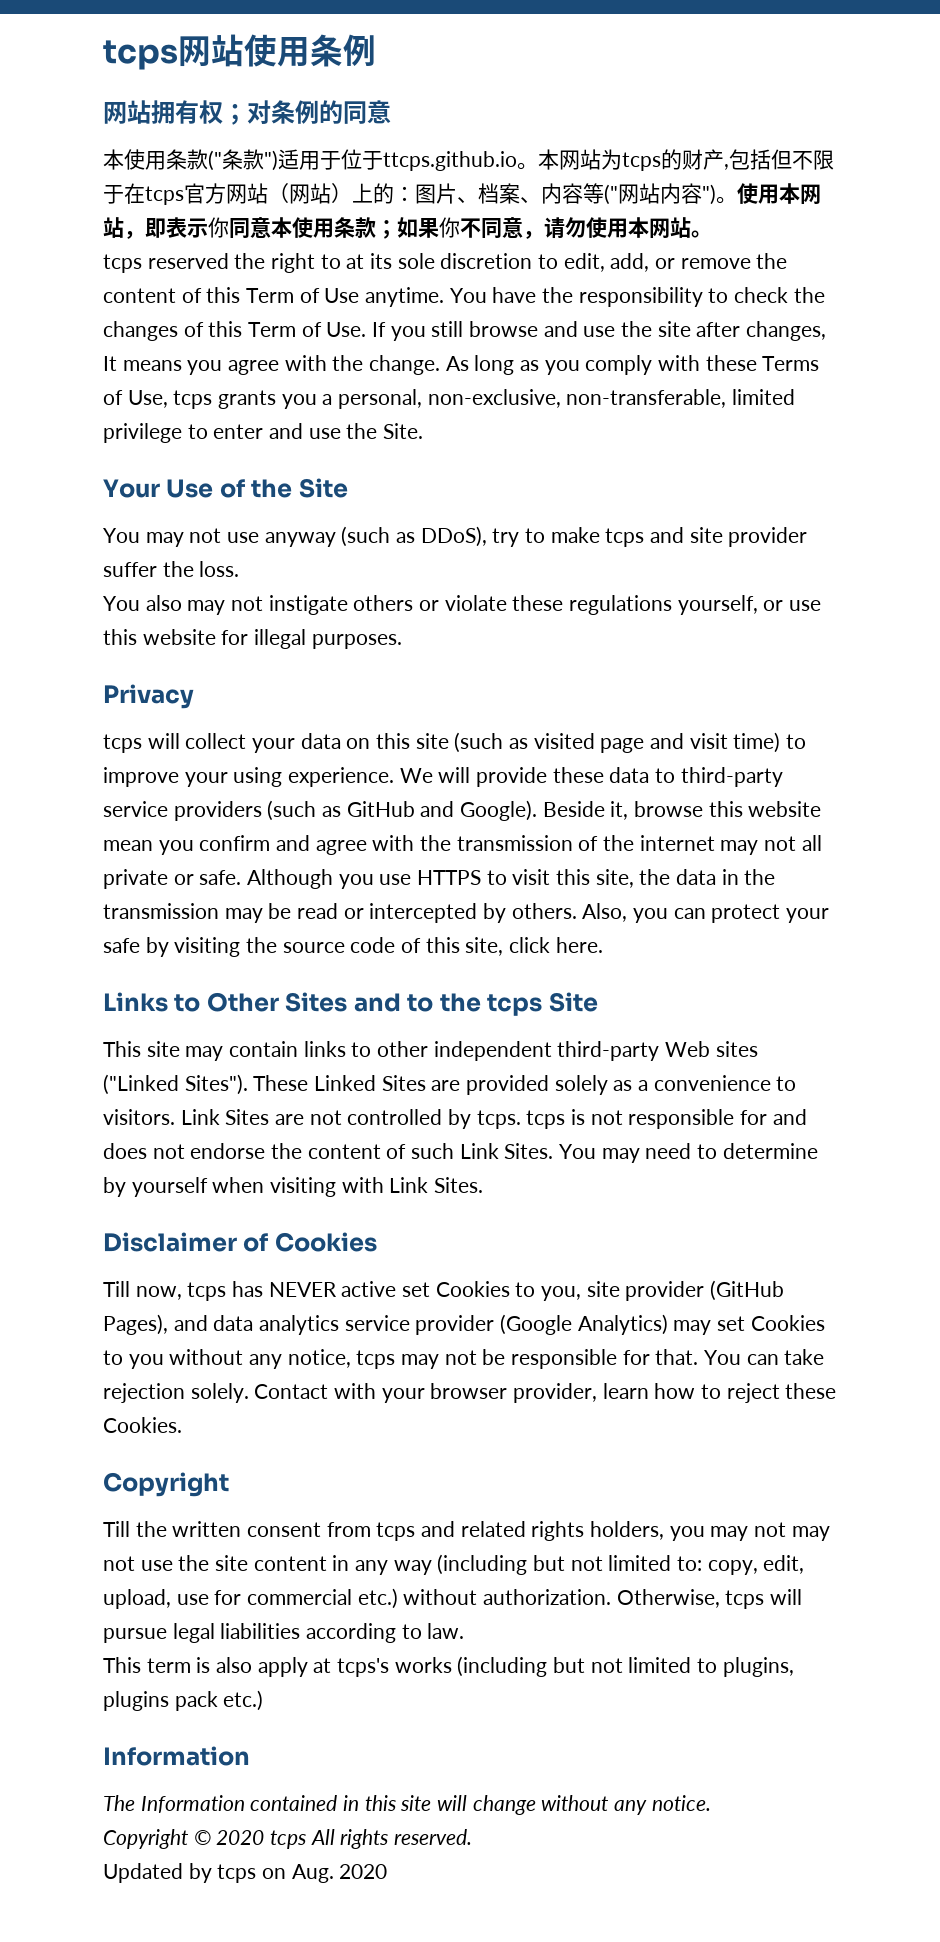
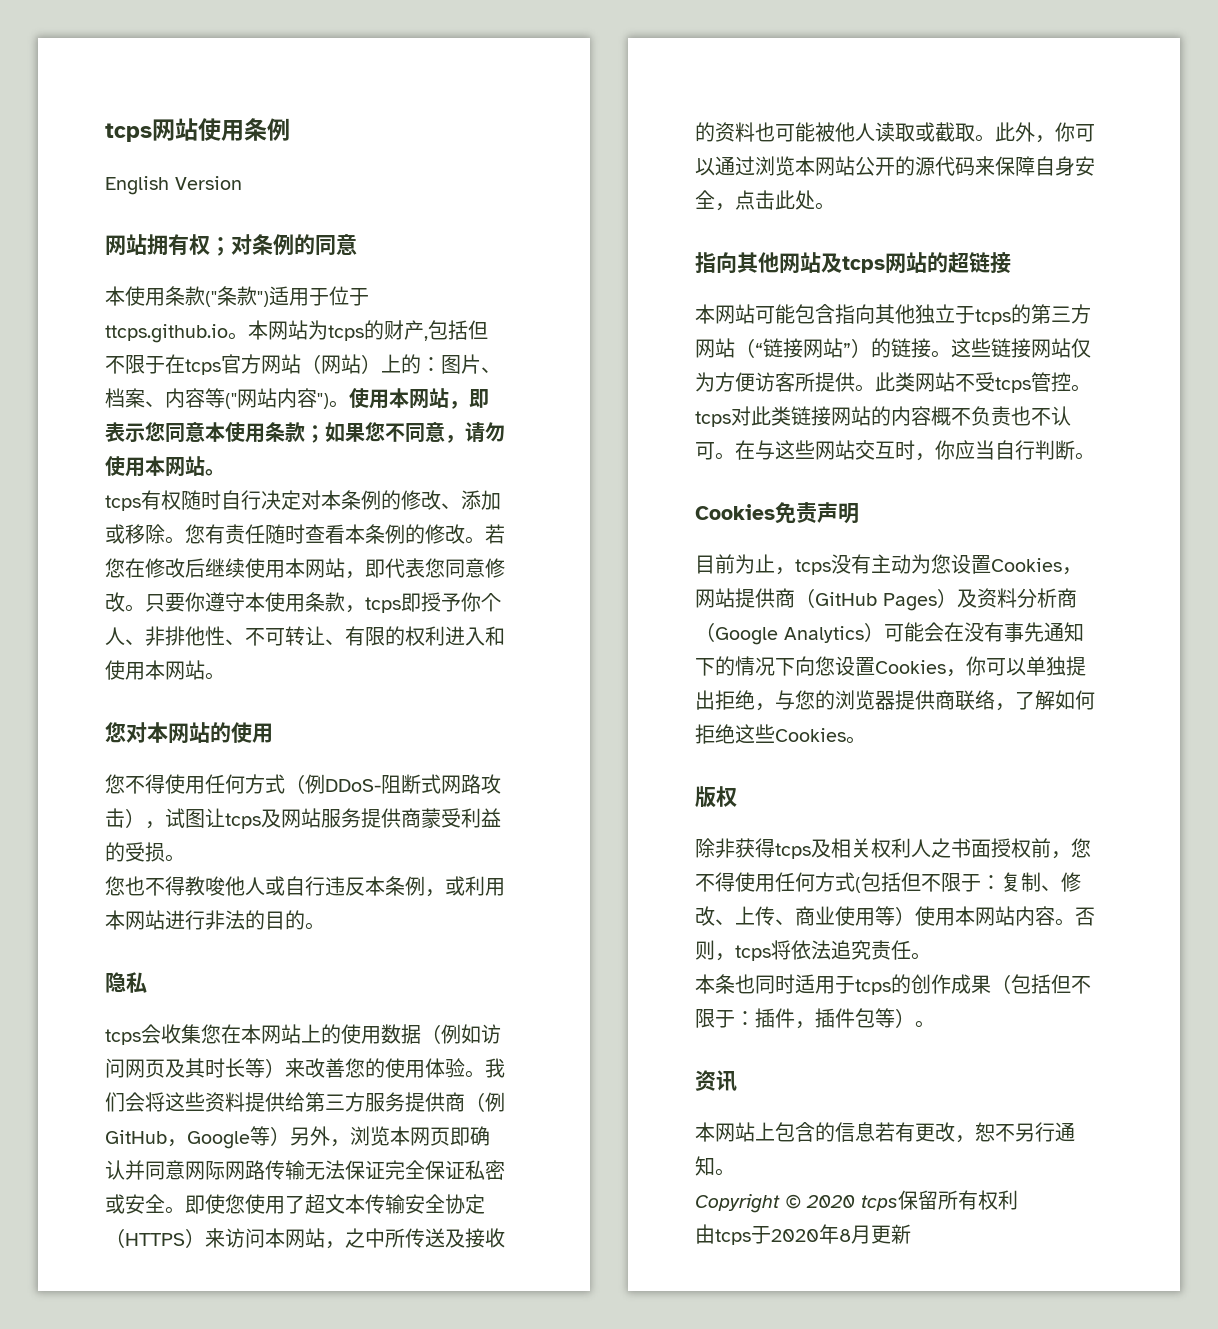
(376, 50) none -> [105,176,242,195] // English Version
[208,217,229,238] 你 -> [145,422,165,442] 您
[439,217,460,238] 你 -> [365,422,385,442] 您
[147,253,788,273] [103,287,825,307] [103,321,827,341] [103,355,820,375] [103,389,796,409] [103,423,424,443] [103,478,348,498] [103,526,808,547] [103,561,240,577] [103,595,822,615] [103,629,402,649] [103,684,194,709] [103,732,807,753] [103,767,783,787] [103,800,822,821] [103,835,822,855] [103,869,776,889] [103,903,830,923] [103,937,603,957] [103,992,598,1016] [103,1041,758,1061] [103,1074,797,1095] [103,1109,807,1129] [103,1143,818,1163] [103,1177,484,1197] [103,1232,377,1252] [103,1280,785,1301] [103,1314,825,1335] [103,1349,825,1369] [103,1383,837,1403] [103,1417,182,1433] [103,1472,229,1497] [103,1521,830,1541] [103,1554,805,1575] [103,1588,803,1609] [103,1623,465,1643] [103,1656,794,1677] [103,1690,264,1711] [103,1746,250,1766] [103,1795,711,1815] [103,1829,473,1849] [103,1863,388,1883] reserved the right to at its sole discretion to edit, add, or remove the content of this Term of Use anytime. You have the responsibility to check the changes of this Term of Use. If you still browse and use the site after changes, It means you agree with the change. As long as you comply with these Terms of Use, tcps grants you a personal, non-exclusive, non-transferable, limited privilege to enter and use the Site. // Your Use of the Site // You may not use anyway (such as DDoS), try to make tcps and site provider suffer the loss. // You also may not instigate others or violate these regulations yourself, or use this website for illegal purposes. // Privacy // tcps will collect your data on this site (such as visited page and visit time) to improve your using experience. We will provide these data to third-party service providers (such as GitHub and Google). Beside it, browse this website mean you confirm and agree with the transmission of the internet may not all private or safe. Although you use HTTPS to visit this site, the data in the transmission may be read or intercepted by others. Also, you can protect your safe by visiting the source code of this site, click here. // Links to Other Sites and to the tcps Site // This site may contain links to other independent third-party Web sites ("Linked Sites"). These Linked Sites are provided solely as a convenience to visitors. Link Sites are not controlled by tcps. tcps is not responsible for and does not endorse the content of such Link Sites. You may need to determine by yourself when visiting with Link Sites. // Disclaimer of Cookies // Till now, tcps has NEVER active set Cookies to you, site provider (GitHub Pages), and data analytics service provider (Google Analytics) may set Cookies to you without any notice, tcps may not be responsible for that. You can take rejection solely. Contact with your browser provider, learn how to reject these Cookies. // Copyright // Till the written consent from tcps and related rights holders, you may not may not use the site content in any way (including but not limited to: copy, edit, upload, use for commercial etc.) without authorization. Otherwise, tcps will pursue legal liabilities according to law. // This term is also apply at tcps's works (including but not limited to plugins, plugins pack etc.) // Information // The Information contained in this site will change without any notice. // Copyright © 2020 tcps All rights reserved. // Updated by tcps on Aug. 2020 -> [141,490,501,510] [105,524,505,544] [105,558,505,579] [105,592,501,613] [105,626,505,646] [105,660,225,680] [105,722,273,744] [105,774,501,794] [105,808,501,829] [105,842,185,862] [105,876,505,897] [105,910,325,930] [105,972,147,993] [105,1024,501,1045] [105,1058,505,1078] [105,1092,505,1112] [105,1126,490,1149] [105,1160,505,1180] [105,1194,485,1214] [105,1228,505,1249] [695,122,1095,143] [695,156,1095,176] [695,190,835,211] [695,252,1011,274] [695,304,1091,325] [695,338,1091,358] [695,372,1091,393] [695,406,1071,427] [695,440,1095,461] [695,502,859,524] [695,554,1082,575] [695,588,1077,611] [695,622,1084,645] [695,656,1086,677] [695,690,1095,711] [695,724,866,744] [695,786,737,808] [695,838,1091,859] [695,872,1081,893] [695,906,1095,926] [695,940,931,961] [695,974,1091,995] [695,1008,935,1029] [695,1070,737,1092] [695,1122,1075,1143] [695,1156,735,1176] [695,1190,1018,1213] [695,1224,911,1245] 有权随时自行决定对本条例的修改、添加或移除。您有责任随时查看本条例的修改。若您在修改后继续使用本网站，即代表您同意修改。只要你遵守本使用条款，tcps即授予你个人、非排他性、不可转让、有限的权利进入和使用本网站。 // 您对本网站的使用 // 您不得使用任何方式（例DDoS-阻断式网路攻击），试图让tcps及网站服务提供商蒙受利益的受损。 // 您也不得教唆他人或自行违反本条例，或利用本网站进行非法的目的。 // 隐私 // tcps会收集您在本网站上的使用数据（例如访问网页及其时长等）来改善您的使用体验。我们会将这些资料提供给第三方服务提供商（例GitHub，Google等）另外，浏览本网页即确认并同意网际网路传输无法保证完全保证私密或安全。即使您使用了超文本传输安全协定（HTTPS）来访问本网站，之中所传送及接收的资料也可能被他人读取或截取。此外，你可以通过浏览本网站公开的源代码来保障自身安全，点击此处。 // 指向其他网站及tcps网站的超链接 // 本网站可能包含指向其他独立于tcps的第三方网站（“链接网站”）的链接。这些链接网站仅为方便访客所提供。此类网站不受tcps管控。tcps对此类链接网站的内容概不负责也不认可。在与这些网站交互时，你应当自行判断。 // Cookies免责声明 // 目前为止，tcps没有主动为您设置Cookies，网站提供商（GitHub Pages）及资料分析商（Google Analytics）可能会在没有事先通知下的情况下向您设置Cookies，你可以单独提出拒绝，与您的浏览器提供商联络，了解如何拒绝这些Cookies。 // 版权 // 除非获得tcps及相关权利人之书面授权前，您不得使用任何方式(包括但不限于：复制、修改、上传、商业使用等）使用本网站内容。否则，tcps将依法追究责任。 // 本条也同时适用于tcps的创作成果（包括但不限于：插件，插件包等）。 // 资讯 // 本网站上包含的信息若有更改，恕不另行通知。 // Copyright © 2020 tcps保留所有权利 // 由tcps于2020年8月更新

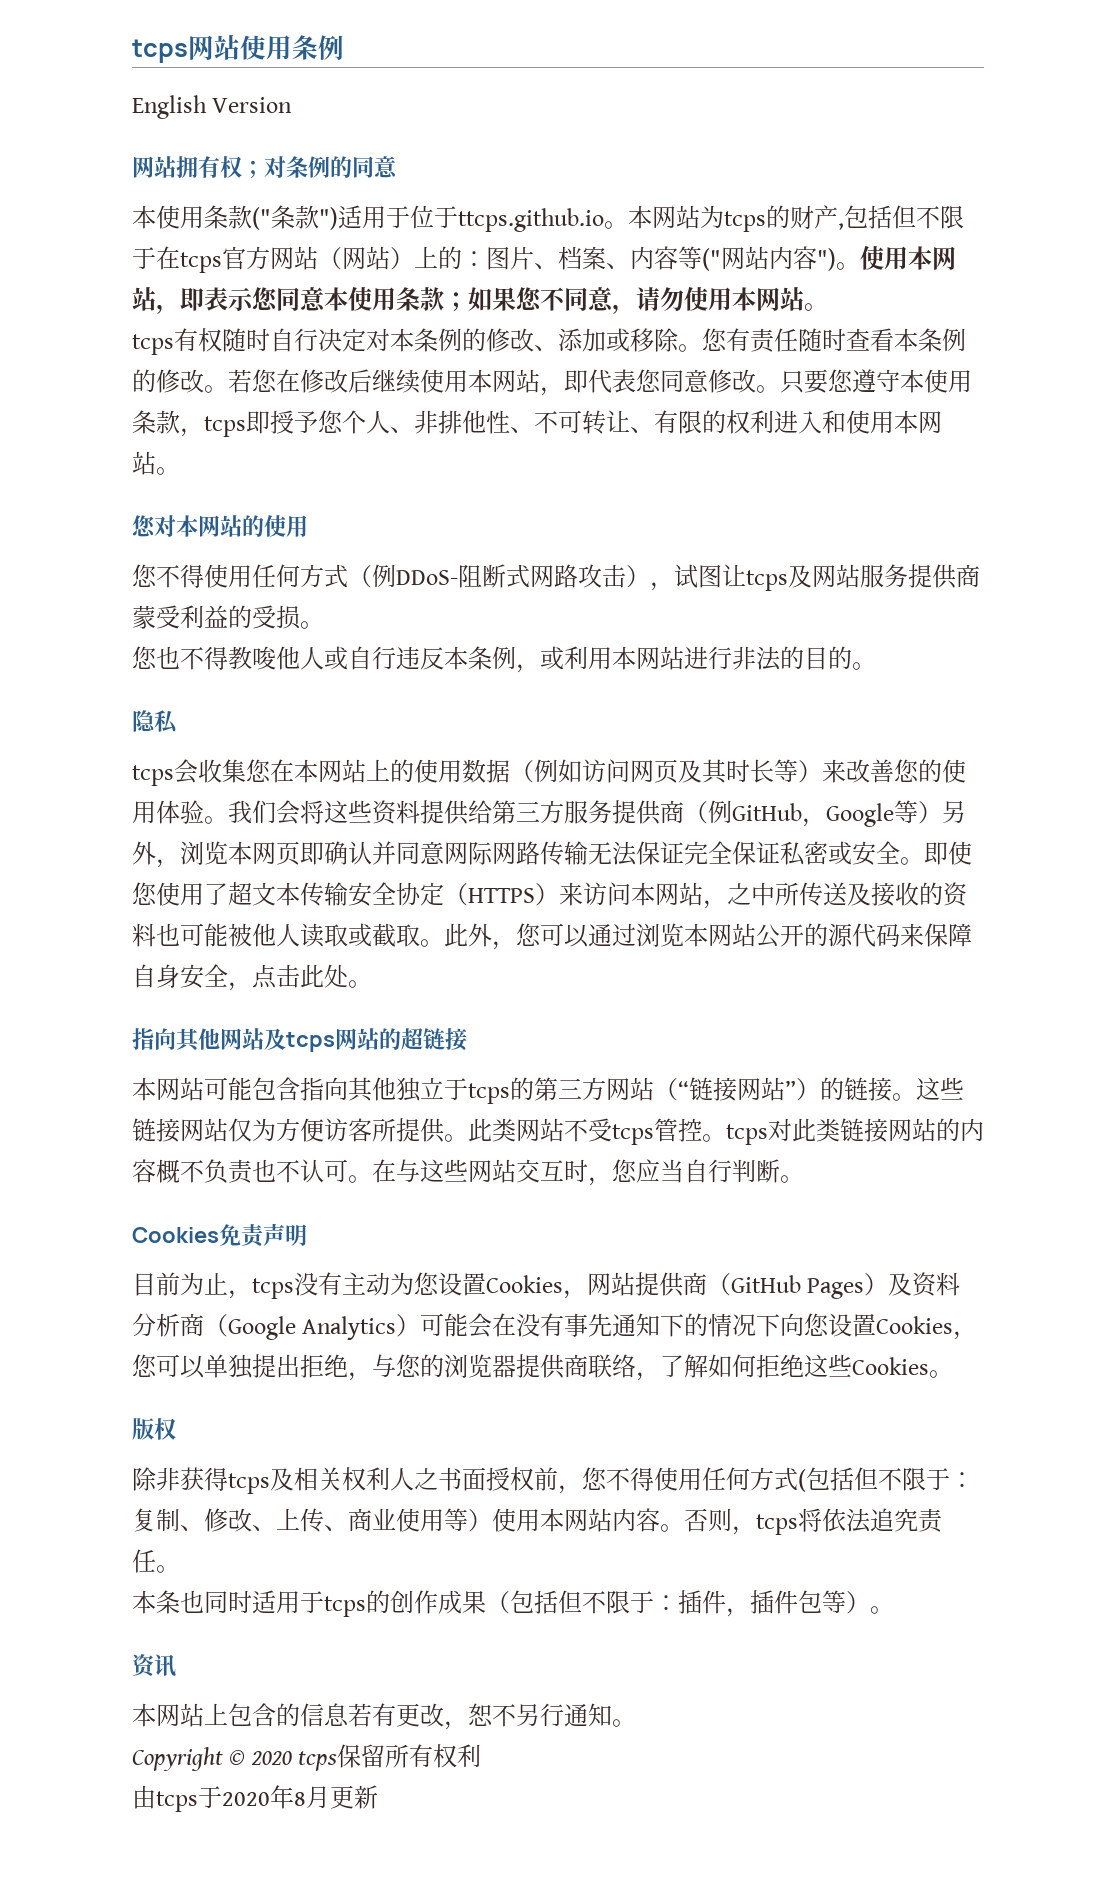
[185,592,205,612] 你 -> [828,369,853,392] 您
[461,592,481,612] 你 -> [318,410,343,433] 您
[1055,122,1075,142] 你 -> [516,923,541,946] 您
[935,440,955,460] 你 -> [612,1159,637,1182] 您
[966,656,986,676] 你 -> [132,1354,157,1377] 您

